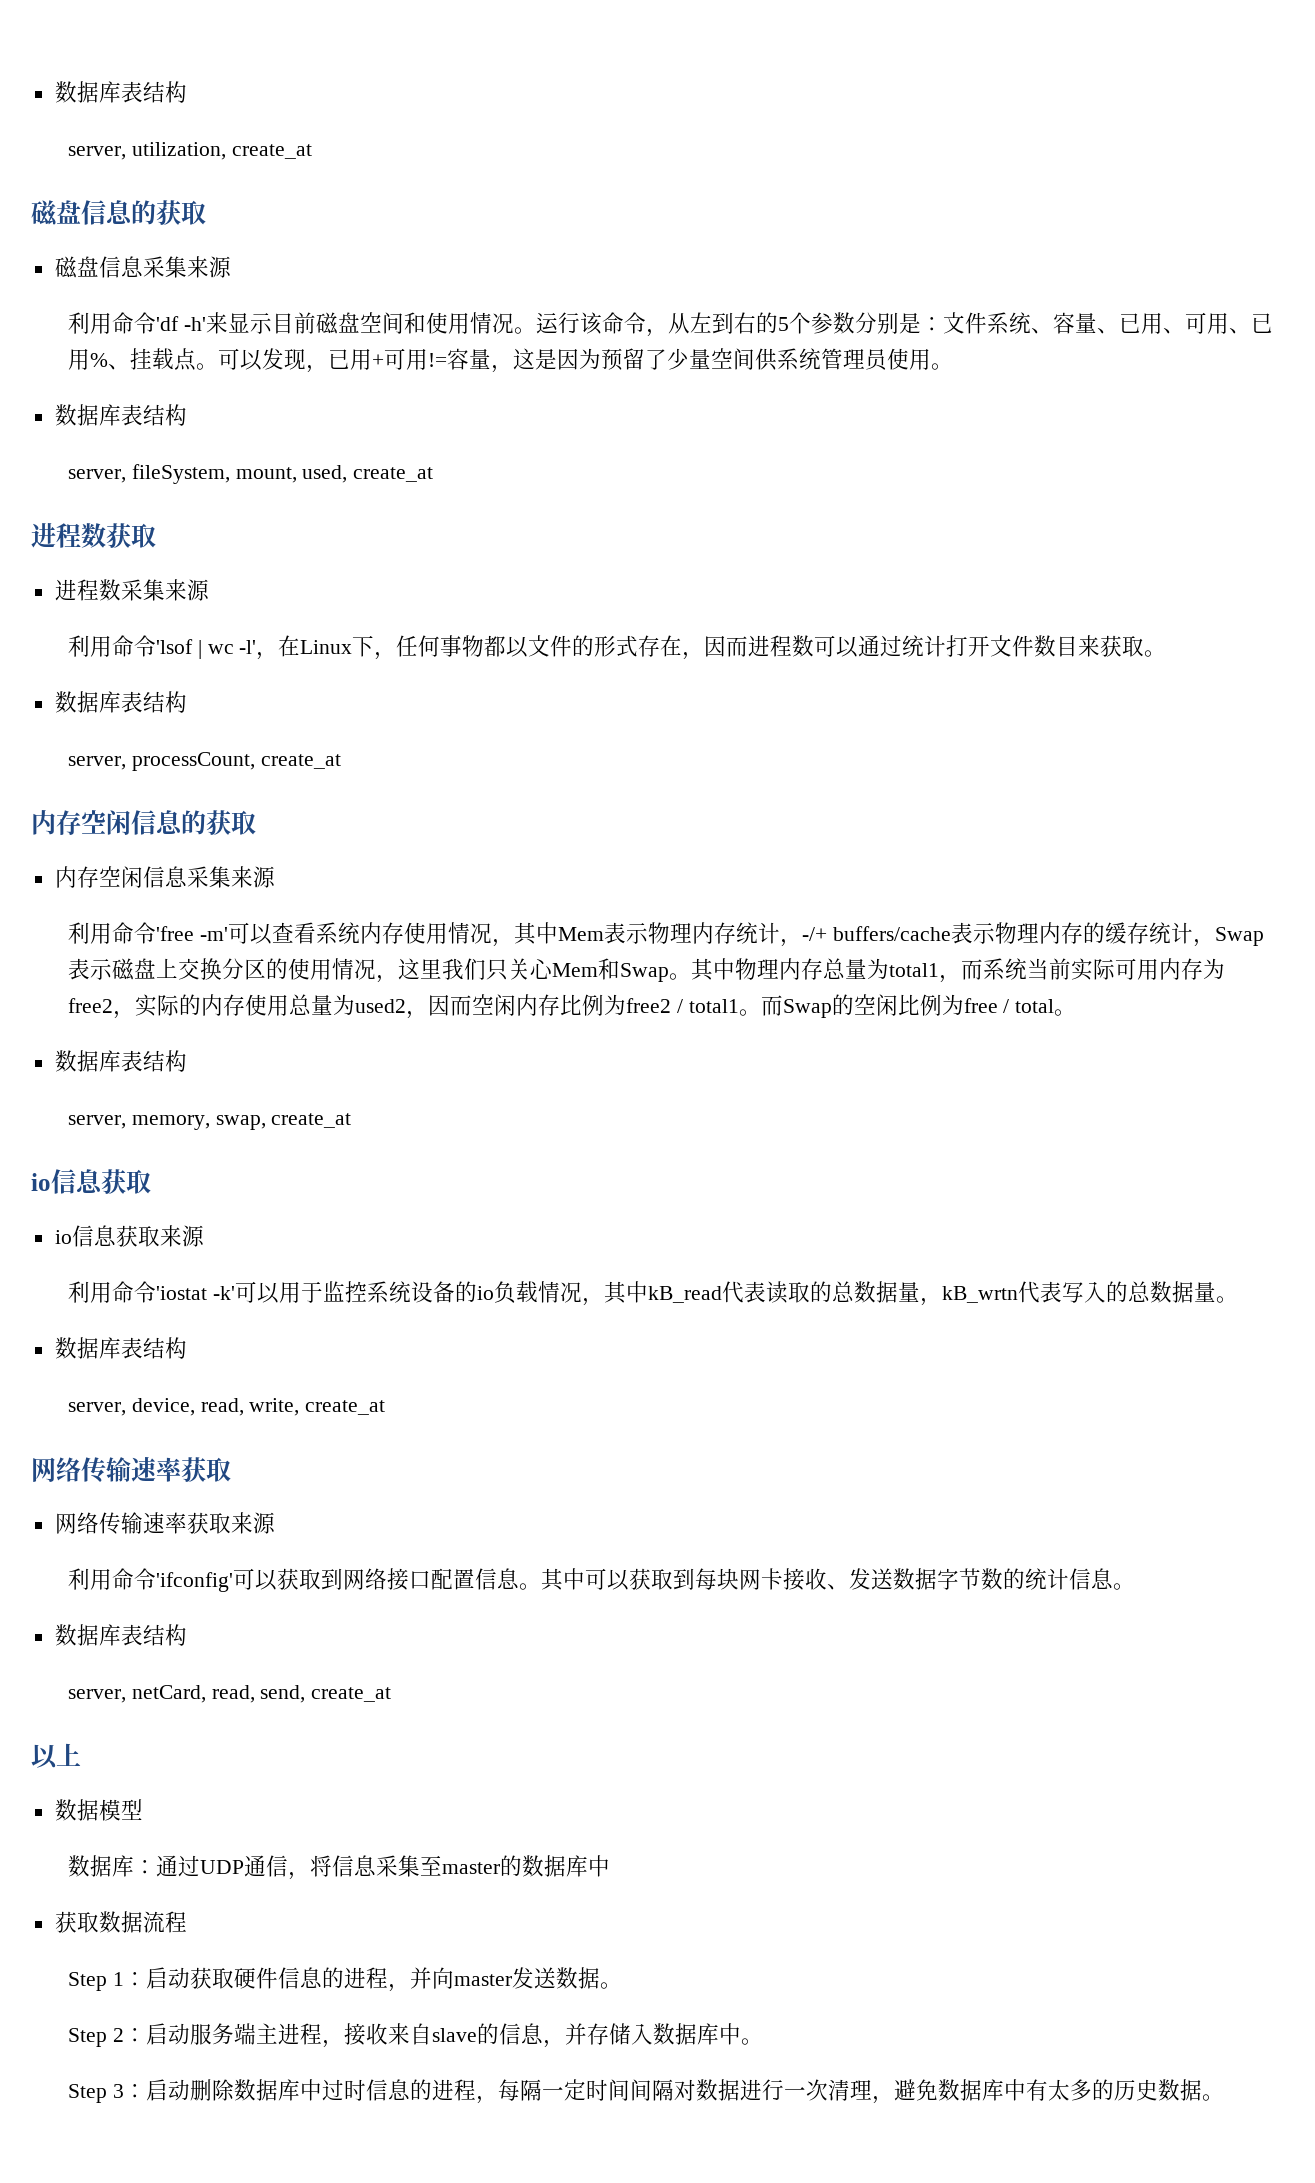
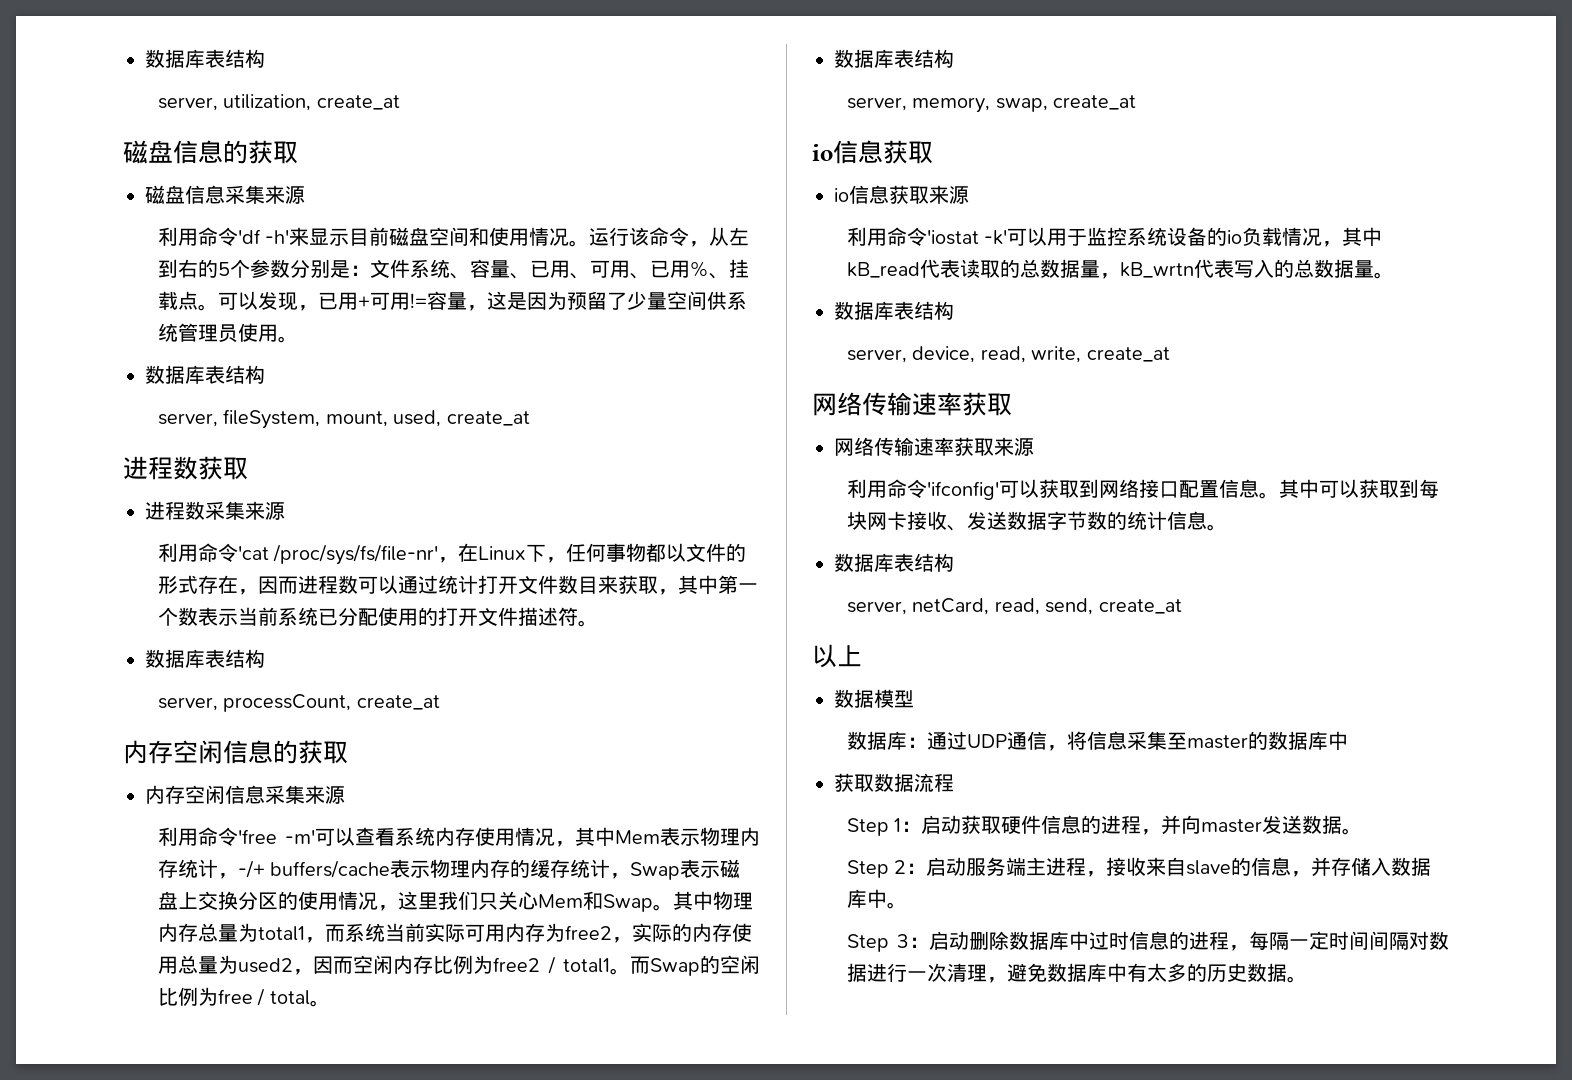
[156,639,257,659] 'lsof | wc -l' -> [238,544,439,565] 'cat /proc/sys/fs/file-nr'
(1145, 646) none -> [658,575,759,595] [158,607,579,626] ，其中第一个数表示当前系统已分配使用的打开文件描述符

